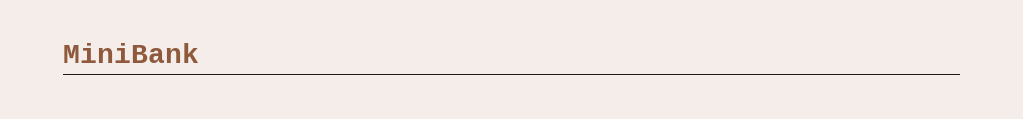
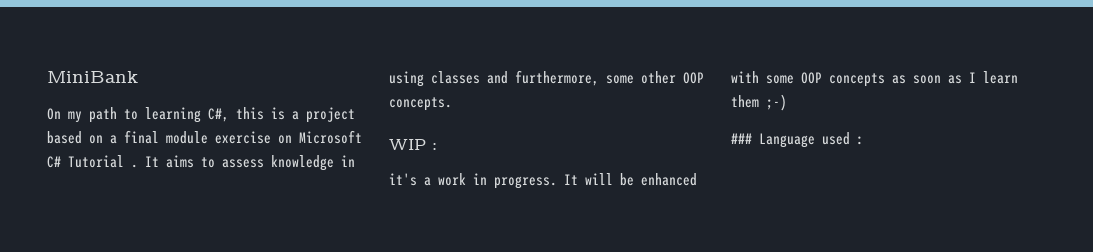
(199, 53) none -> [47,107,355,123] [47,130,362,144] [47,155,355,171] [389,70,704,87] [389,97,452,111] [389,139,437,150] [389,173,697,189] [731,71,1018,87] [731,94,787,111] [731,132,864,148] // On my path to learning C#, this is a project based on a final module exercise on Microsoft C# Tutorial . It aims to assess knowledge in using classes and furthermore, some other OOP concepts. // WIP : // it's a work in progress. It will be enhanced with some OOP concepts as soon as I learn them ;-) // ### Language used :

